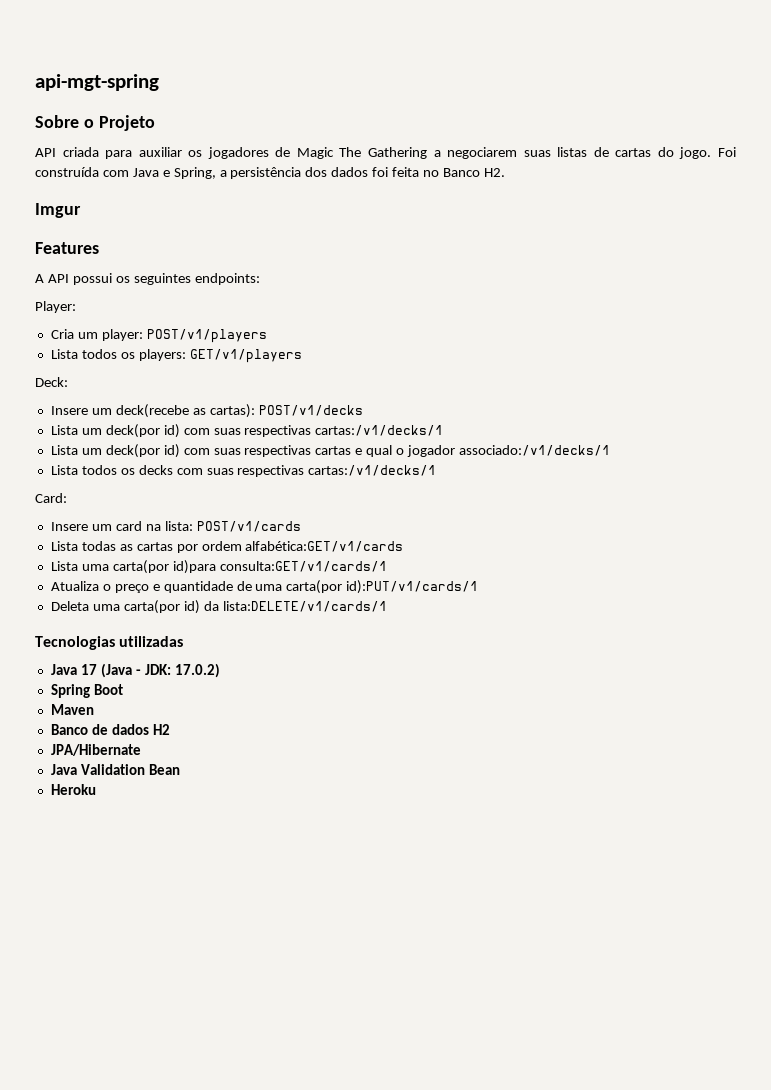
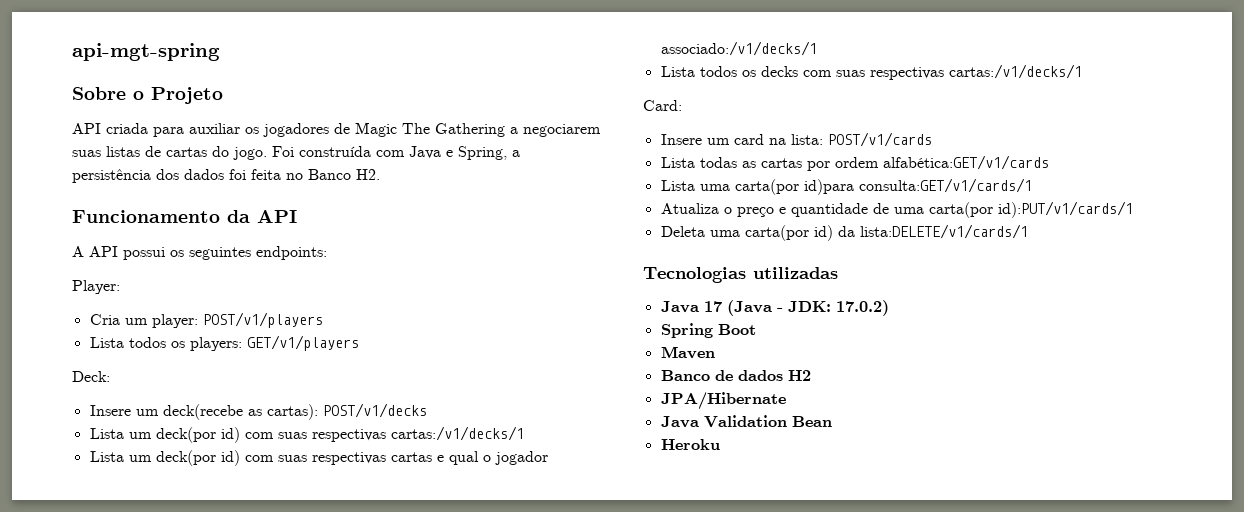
[35,203,81,218] [35,242,99,254] Imgur // Features -> [72,210,297,223] Funcionamento da API

